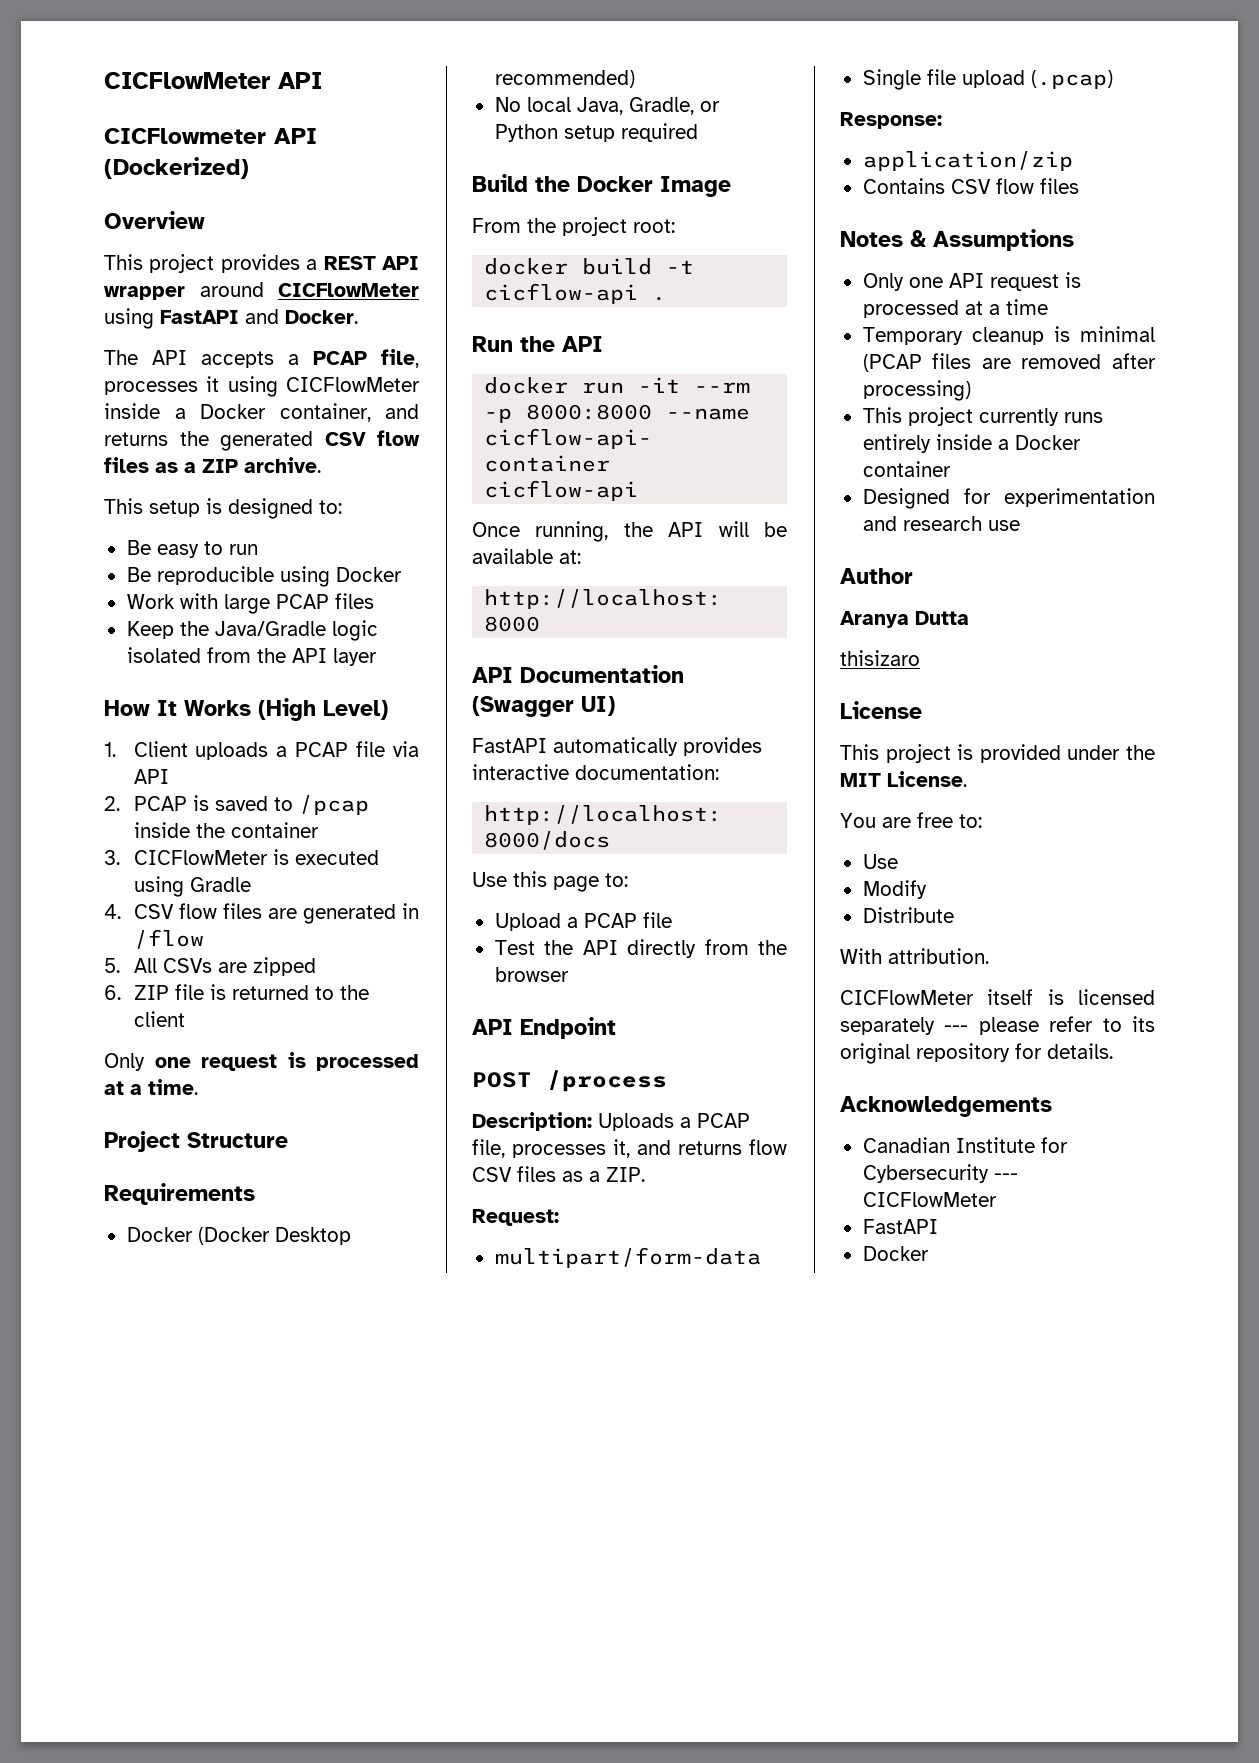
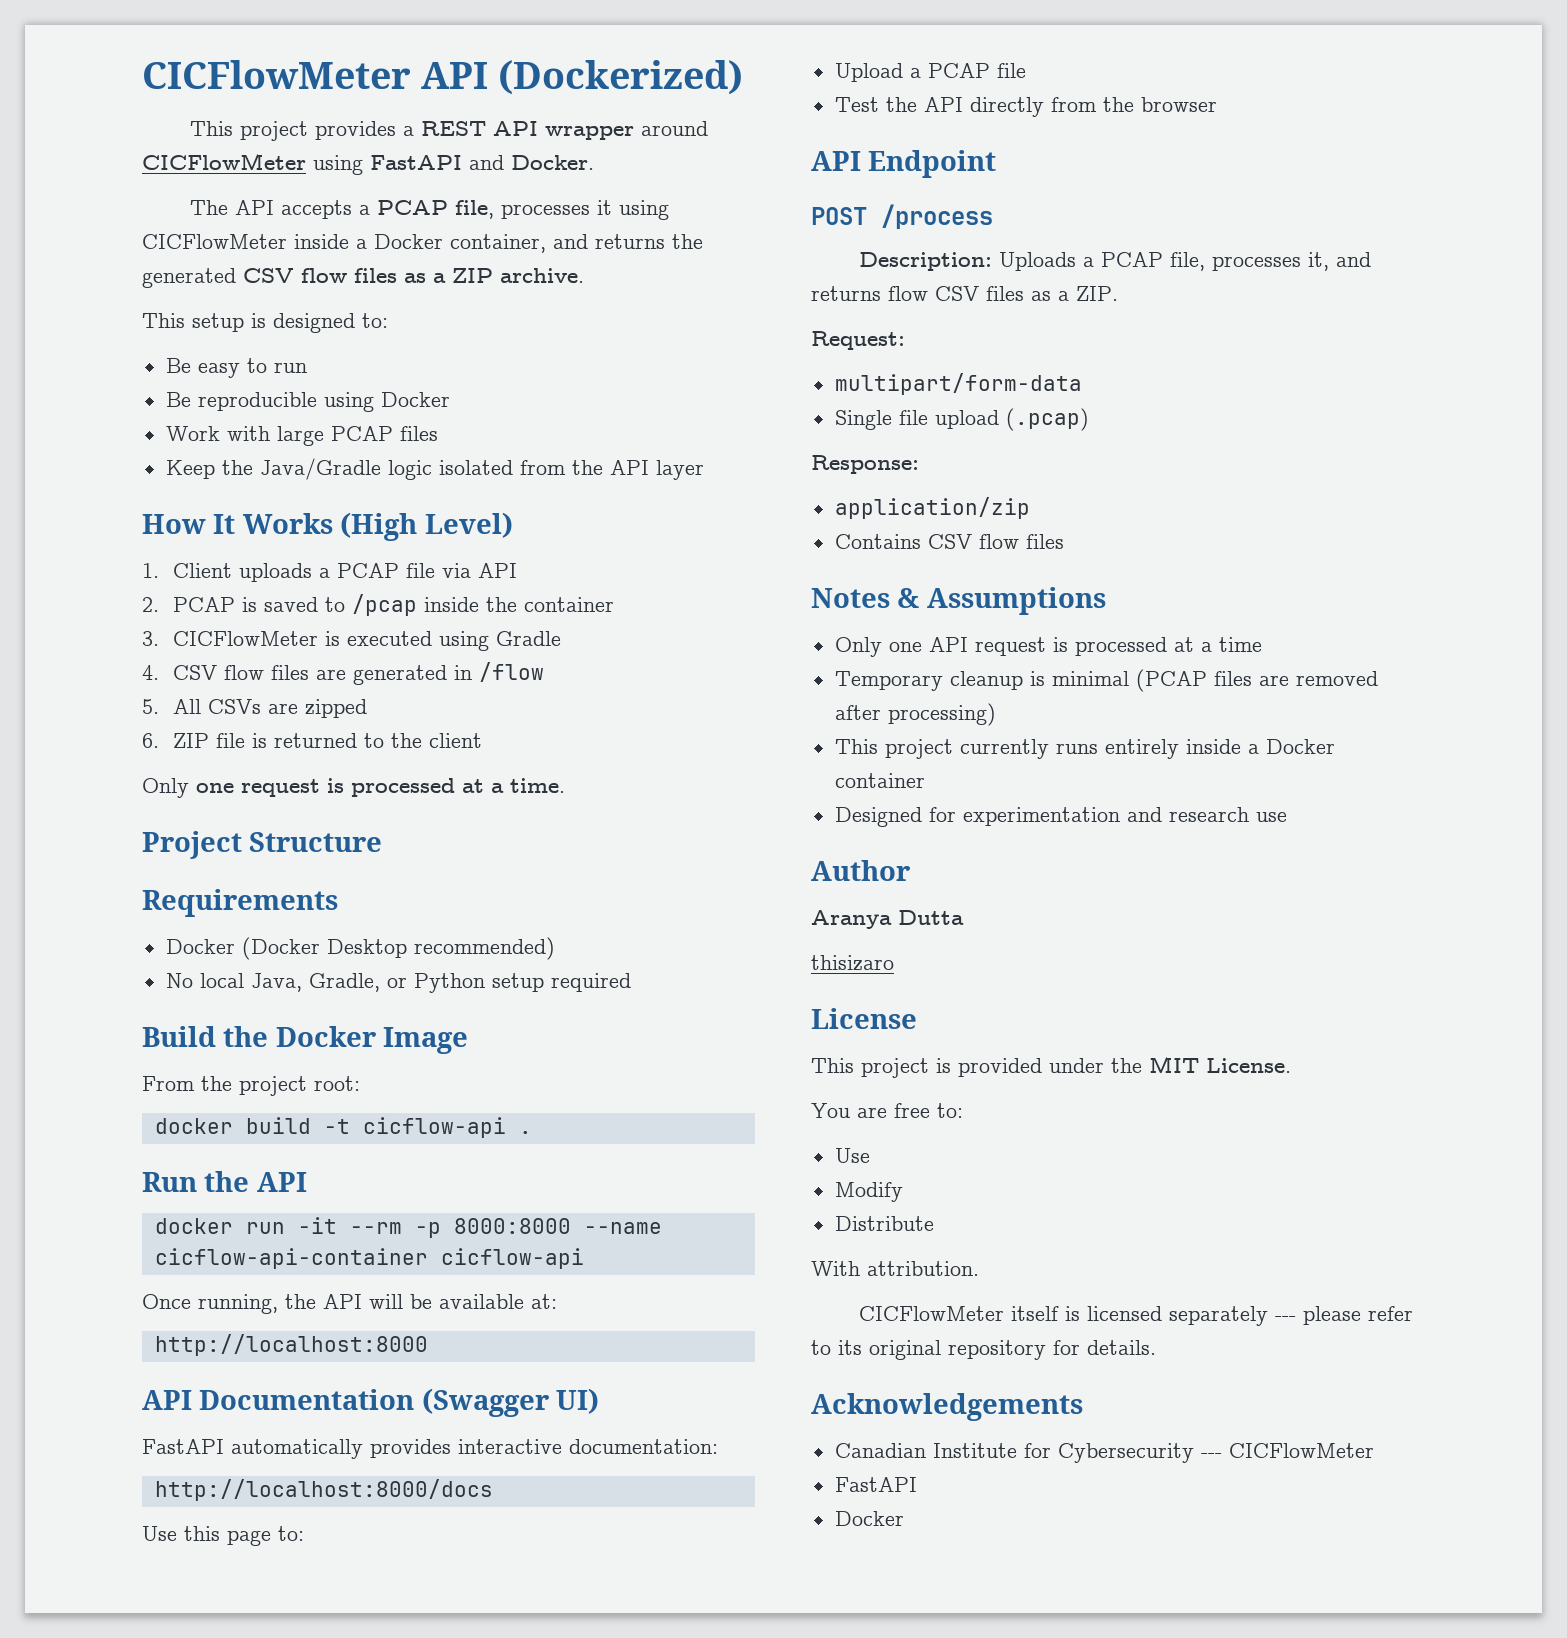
[104,128,317,144] // CICFlowmeter API -> (489, 75) none
[104,211,205,229] // Overview -> (744, 77) none

